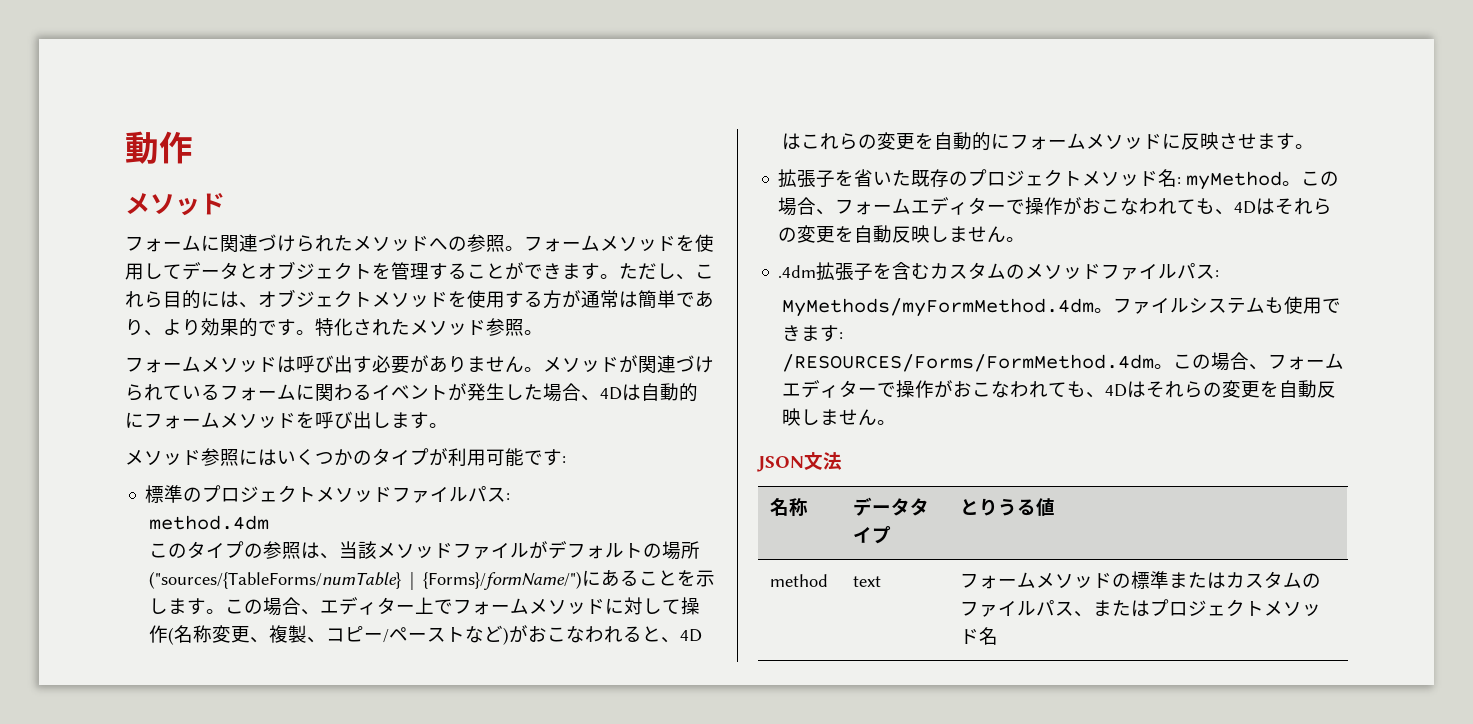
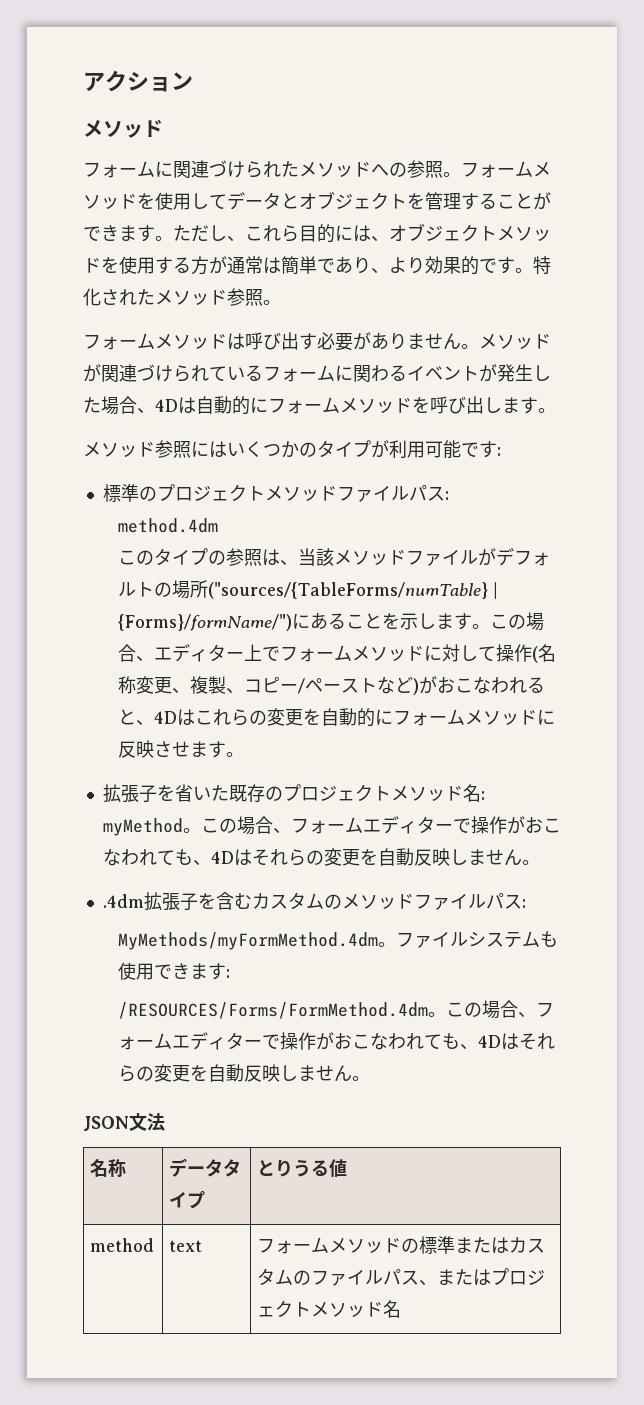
[125,131,193,164] 動作 -> [83,70,193,92] アクション

